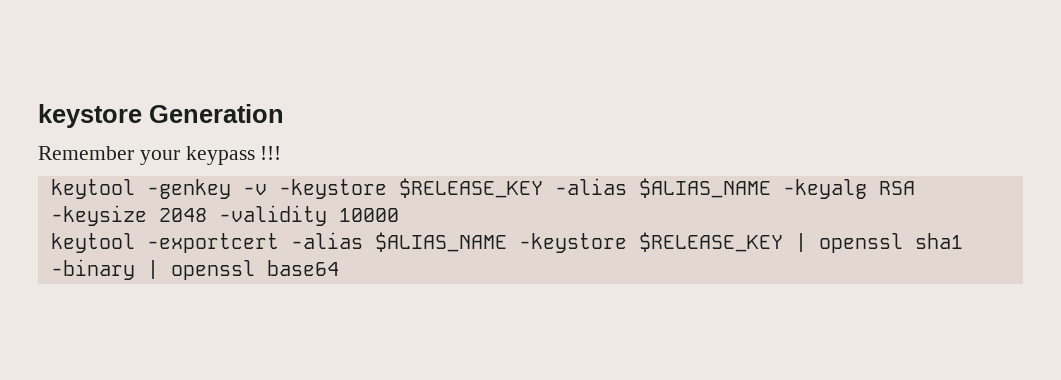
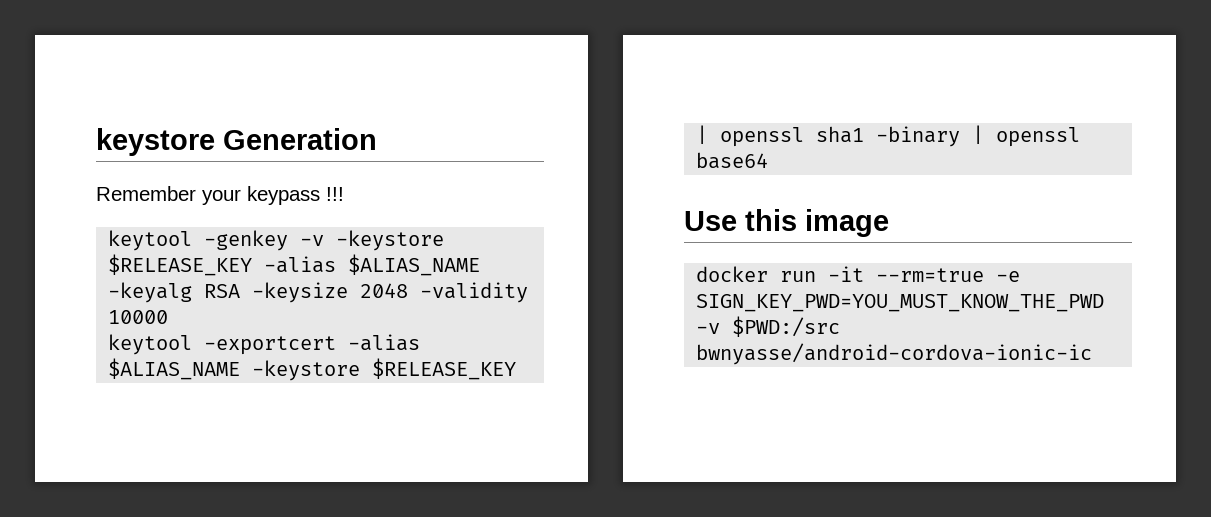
(339, 268) none -> [684,209,889,237] [696,266,1021,282] [696,294,1105,312] [696,316,841,337] [696,343,1093,365] // Use this image // docker run -it --rm=true -e SIGN_KEY_PWD=YOU_MUST_KNOW_THE_PWD -v $PWD:/src bwnyasse/android-cordova-ionic-ic

